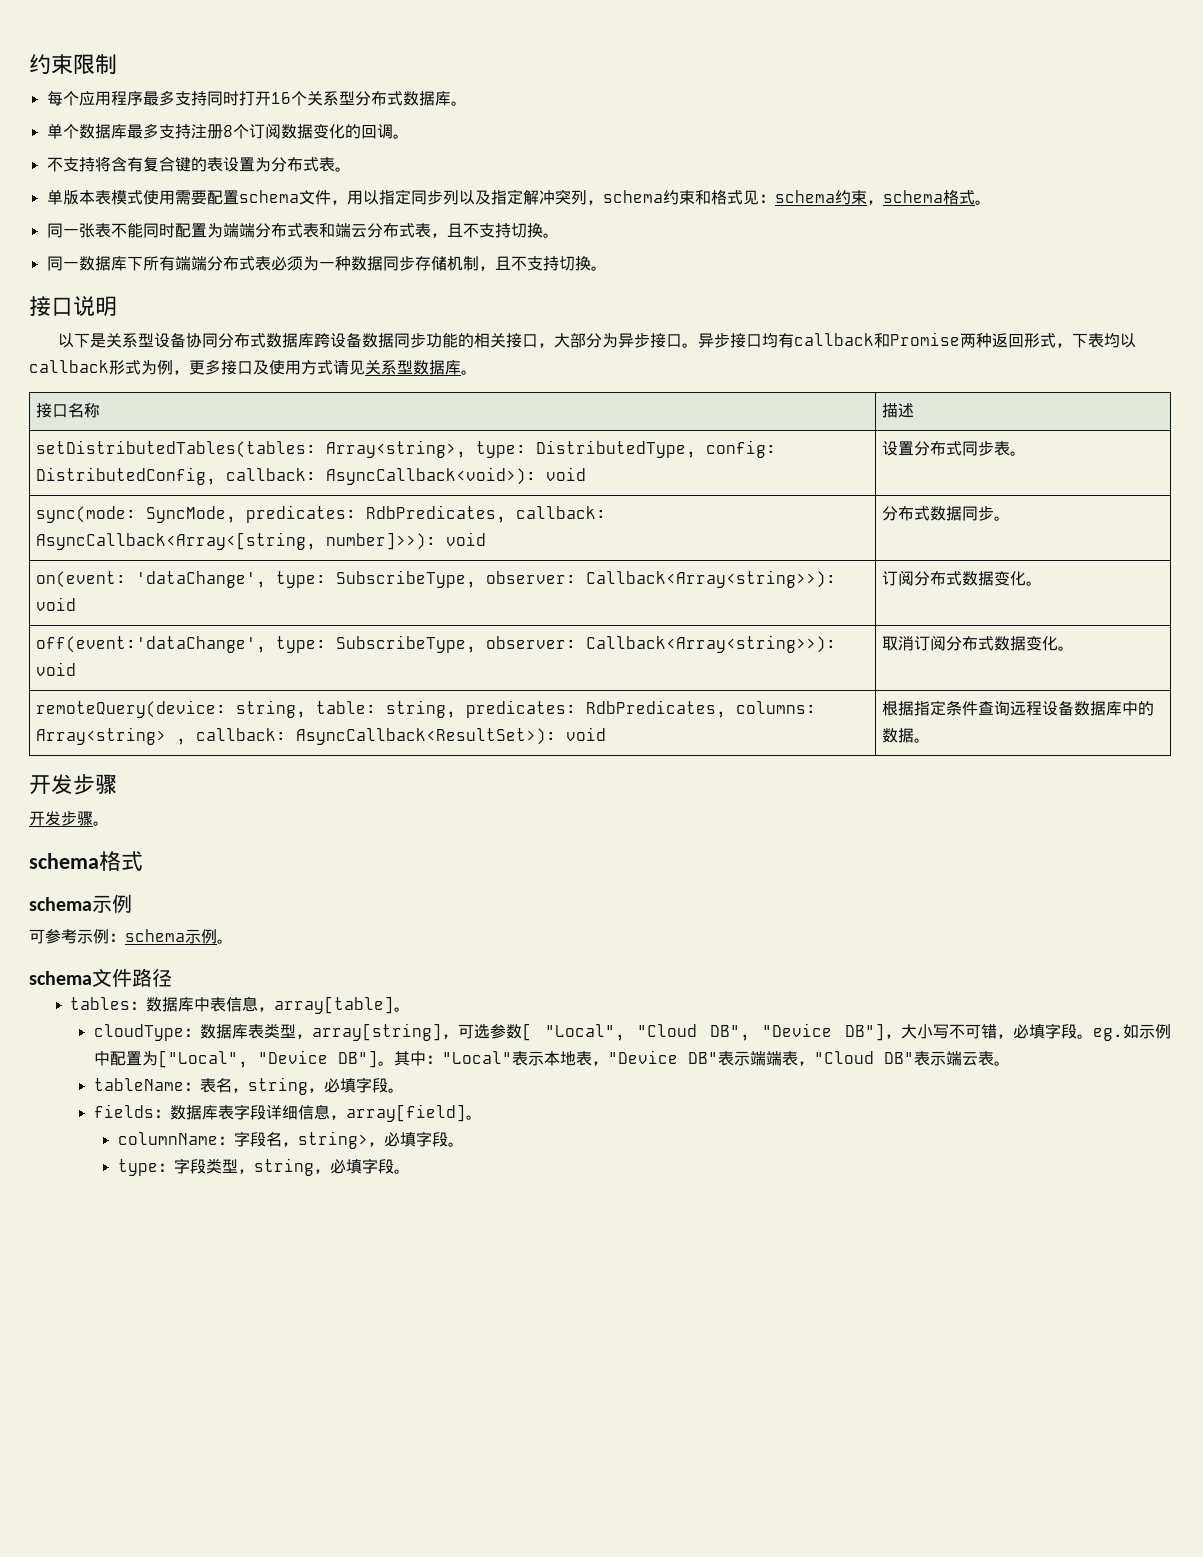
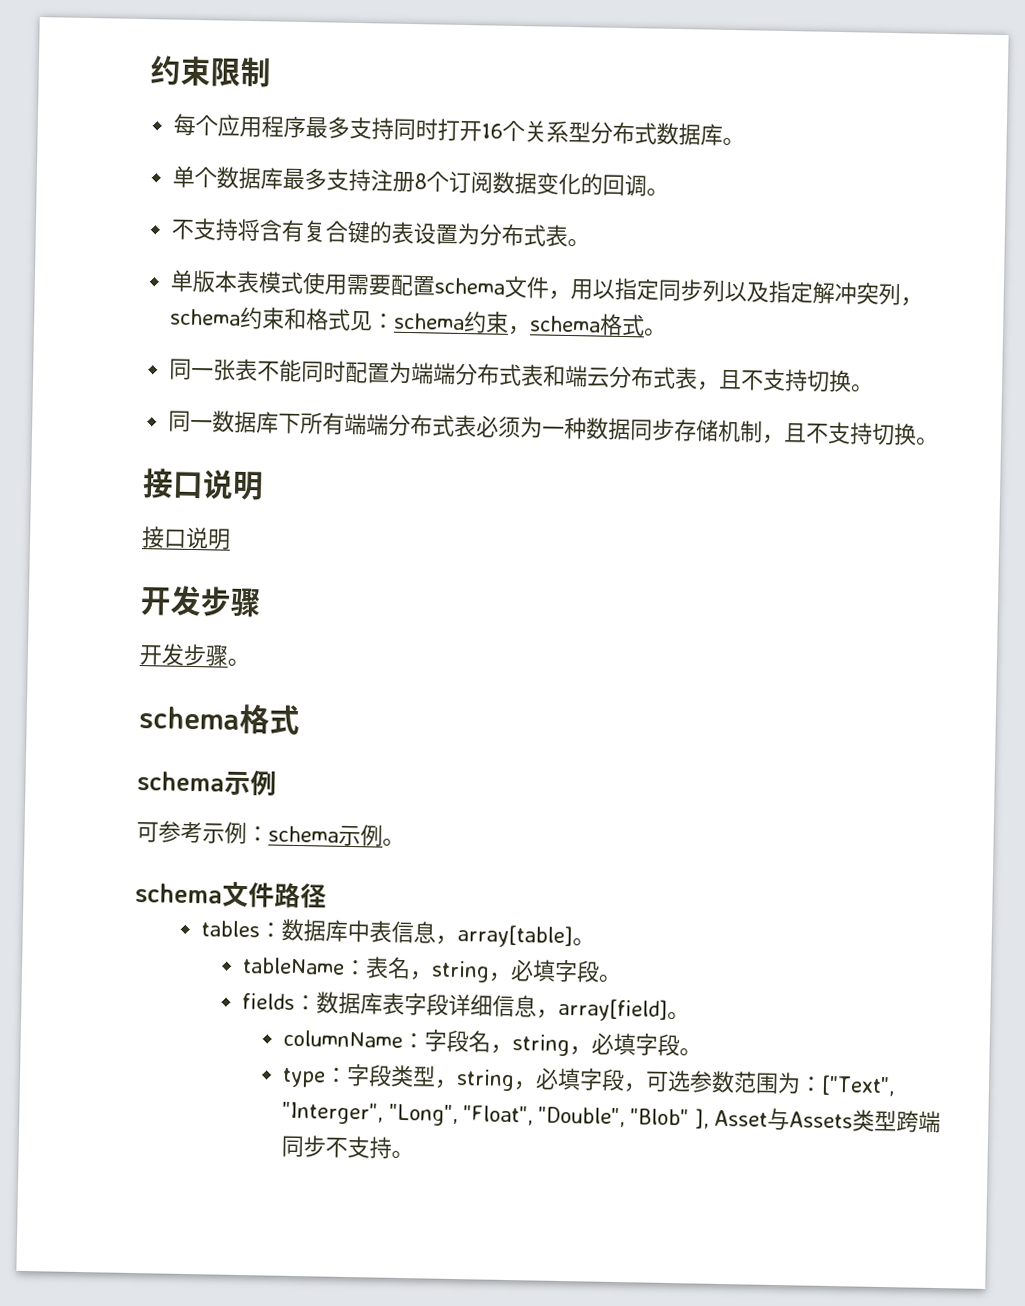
[58,332,1137,348] [29,359,477,375] [36,403,101,418] [882,403,915,418] [36,440,777,458] [36,467,587,485] [882,440,1027,456] [36,505,607,523] [36,532,487,550] [882,505,1011,521] [36,570,837,588] [36,597,77,611] [882,570,1043,586] [36,635,837,653] [36,662,77,676] [882,635,1075,651] [36,700,817,718] [36,727,607,745] [882,700,1155,716] [882,728,931,743] 以下是关系型设备协同分布式数据库跨设备数据同步功能的相关接口，大部分为异步接口。异步接口均有callback和Promise两种返回形式，下表均以callback形式为例，更多接口及使用方式请见关系型数据库。 // 接口名称 | 描述 // setDistributedTables(tables: Array<string>, type: DistributedType, config: DistributedConfig, callback: AsyncCallback<void>): void | 设置分布式同步表。 // sync(mode: SyncMode, predicates: RdbPredicates, callback: AsyncCallback<Array<[string, number]>>): void | 分布式数据同步。 // on(event: 'dataChange', type: SubscribeType, observer: Callback<Array<string>>): void | 订阅分布式数据变化。 // off(event:'dataChange', type: SubscribeType, observer: Callback<Array<string>>): void | 取消订阅分布式数据变化。 // remoteQuery(device: string, table: string, predicates: RdbPredicates, columns: Array<string> , callback: AsyncCallback<ResultSet>): void | 根据指定条件查询远程设备数据库中的数据。 -> [141,526,231,550] 接口说明
[93,1023,1171,1041] [93,1050,1010,1068] // cloudType：数据库表类型，array[string]，可选参数[ "Local", "Cloud DB", "Device DB"]，大小写不可错，必填字段。eg.如示例中配置为["Local", "Device DB"]。其中："Local"表示本地表，"Device DB"表示端端表，"Cloud DB"表示端云表。 -> (595, 942) none
[297,1131,368,1149] string> -> [512,1034,571,1057] string
(394, 1166) none -> [623,1069,896,1097] [282,1101,941,1134] [281,1135,393,1159] ，可选参数范围为：["Text", "Interger", "Long", "Float", "Double", "Blob" ], Asset与Assets类型跨端同步不支持

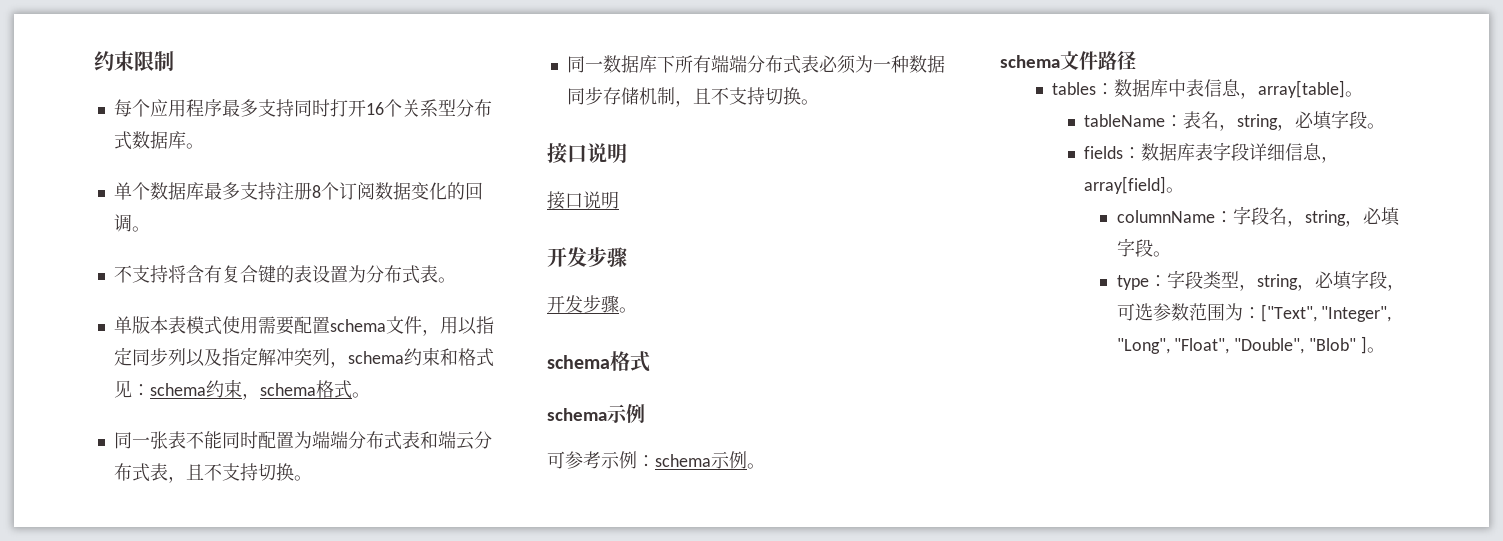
[282,1101,384,1125] "Interger", -> [1321,306,1392,322] "Integer",
[694,1107,941,1134] [281,1135,393,1159] ], Asset与Assets类型跨端同步不支持 -> [1361,336,1368,354] ]

